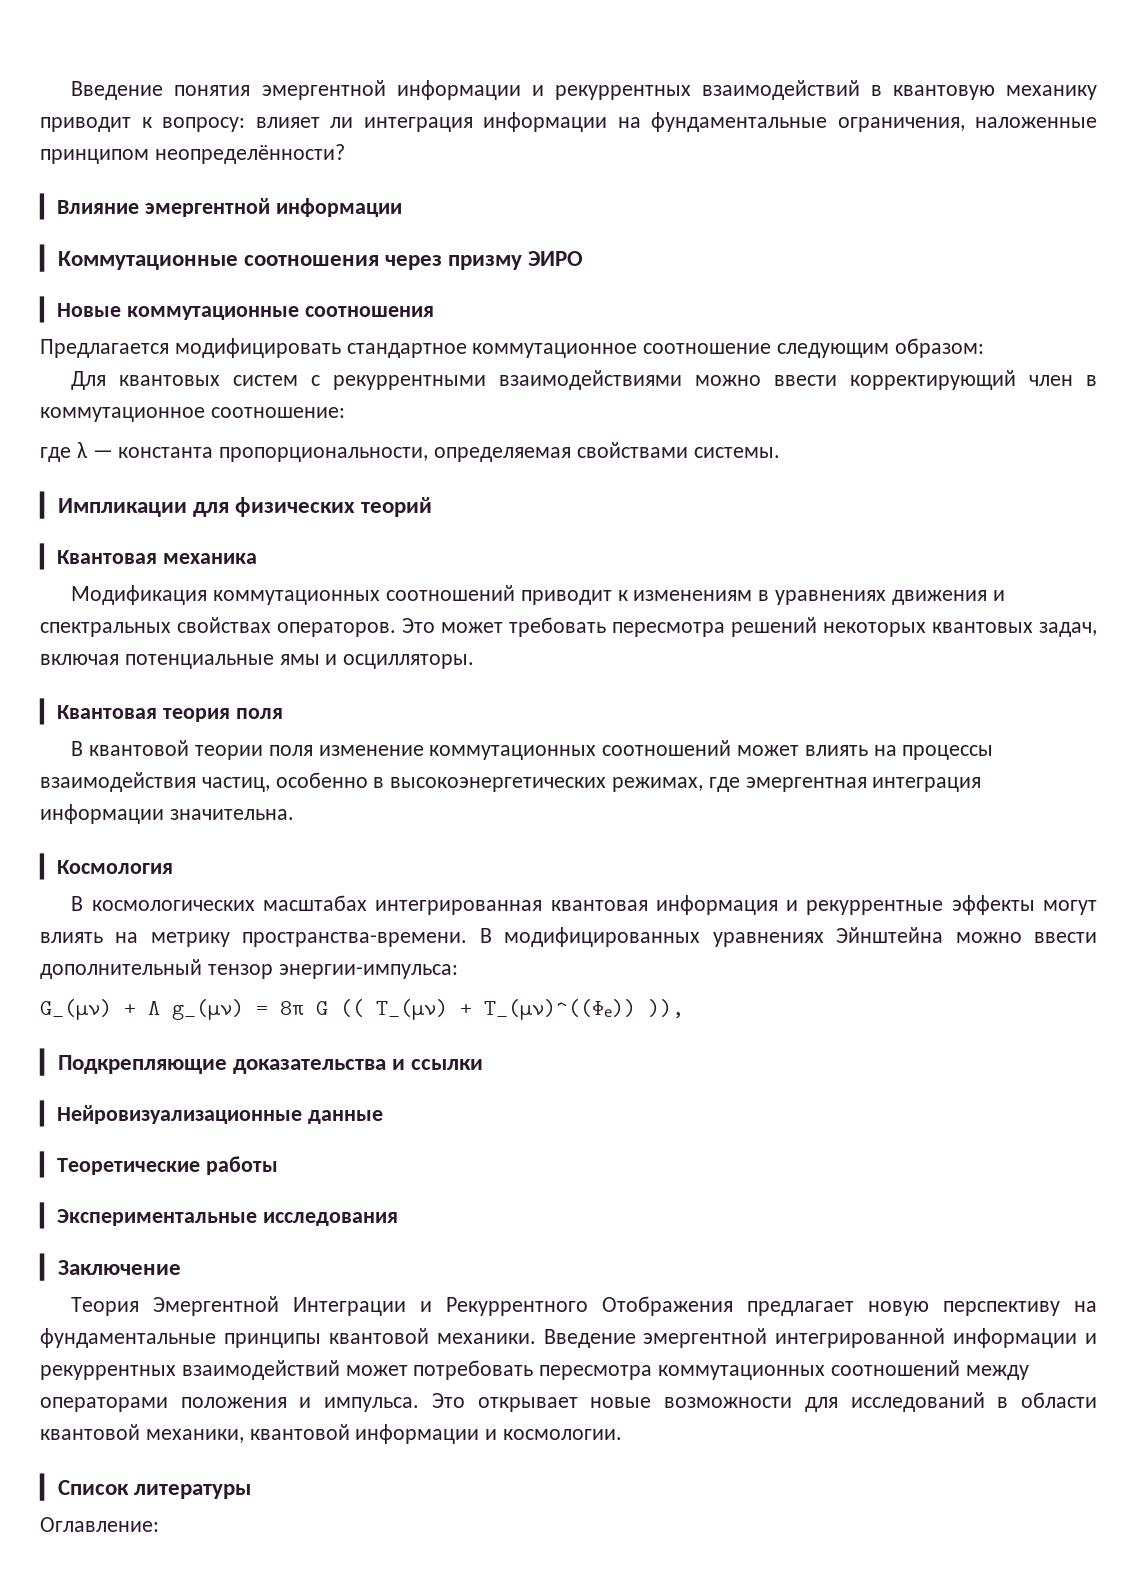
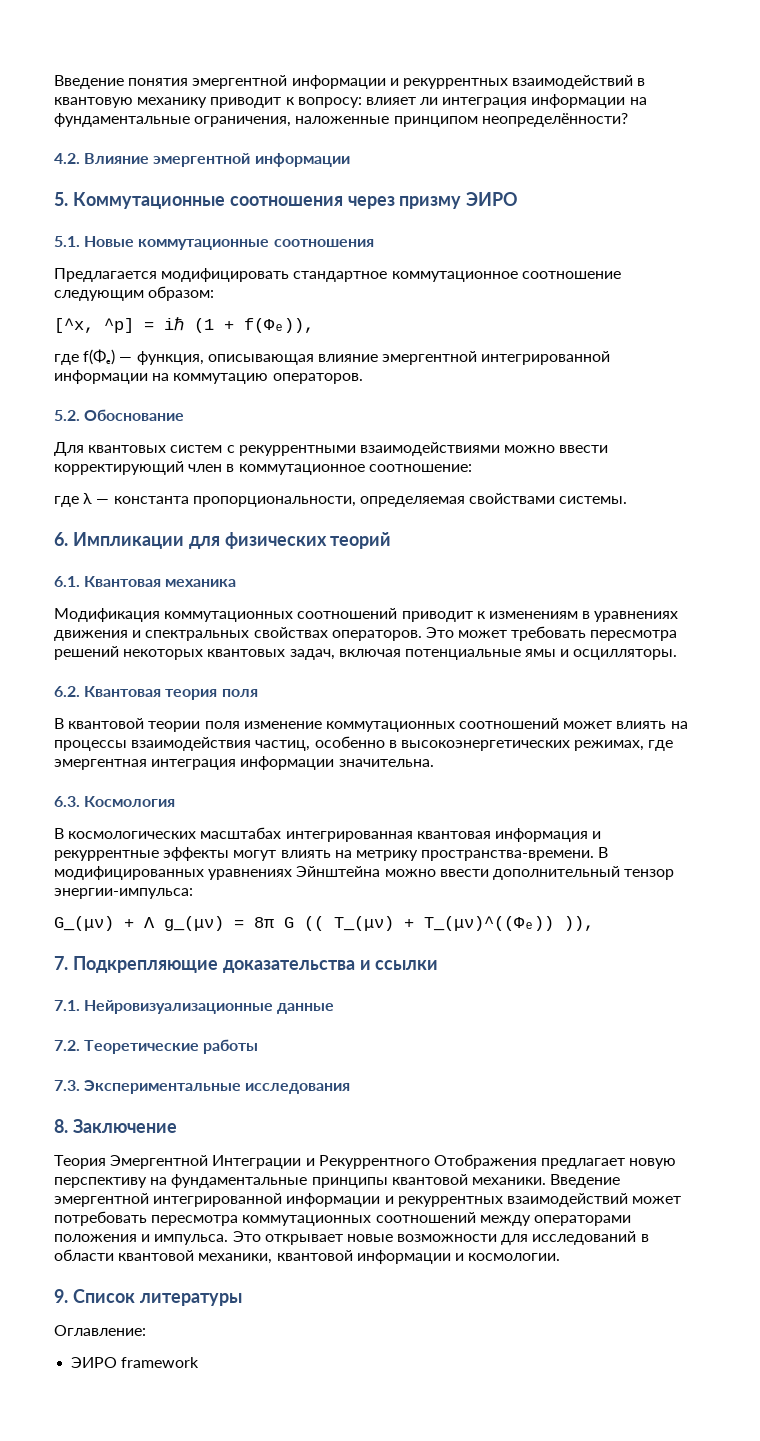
[39,193,139,220] ▎Влияние -> [54,153,150,164] 4.2. Влияние
[39,244,238,272] ▎Коммутационные -> [54,192,225,209] 5. Коммутационные
[39,296,121,323] ▎Новые -> [54,236,135,247] 5.1. Новые
(984, 348) none -> [54,317,314,333] [54,349,611,365] [54,370,363,384] [54,409,185,421] // [^x, ^p] = iℏ (1 + f(Φₑ)), // где f(Φₑ) — функция, описывающая влияние эмергентной интегрированной информации на коммутацию операторов. // 5.2. Обоснование
[39,491,187,519] ▎Импликации -> [54,532,184,549] 6. Импликации
[39,543,157,570] ▎Квантовая -> [54,576,162,587] 6.1. Квантовая
[39,698,157,725] ▎Квантовая -> [54,686,162,697] 6.2. Квантовая
[39,853,173,880] ▎Космология -> [54,796,176,807] 6.3. Космология
[39,1048,227,1076] ▎Подкрепляющие -> [54,956,218,973] 7. Подкрепляющие
[39,1100,302,1127] ▎Нейровизуализационные -> [54,1000,274,1014] 7.1. Нейровизуализационные
[39,1151,200,1178] ▎Теоретические -> [54,1040,200,1054] 7.2. Теоретические
[39,1202,257,1229] ▎Экспериментальные -> [54,1080,242,1094] 7.3. Экспериментальные
[39,1253,181,1281] ▎Заключение -> [54,1119,177,1133] 8. Заключение
[39,1473,129,1501] ▎Список -> [54,1289,135,1303] 9. Список
(159, 1524) none -> [71,1357,200,1368] // ЭИРО framework

